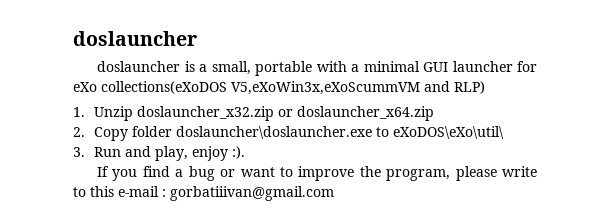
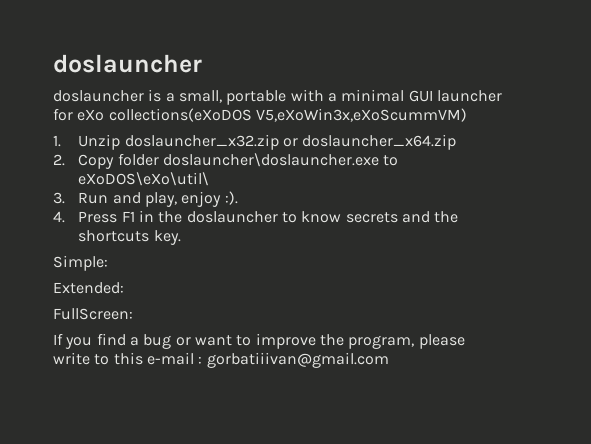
[231,81,485,95] V5,eXoWin3x,eXoScummVM and RLP) -> [255,108,467,122] V5,eXoWin3x,eXoScummVM)
(246, 152) none -> [53,210,459,223] [78,230,181,245] [53,255,108,271] [53,282,124,294] [53,308,133,320] // 4. Press F1 in the doslauncher to know secrets and the shortcuts key. // Simple: // Extended: // FullScreen:

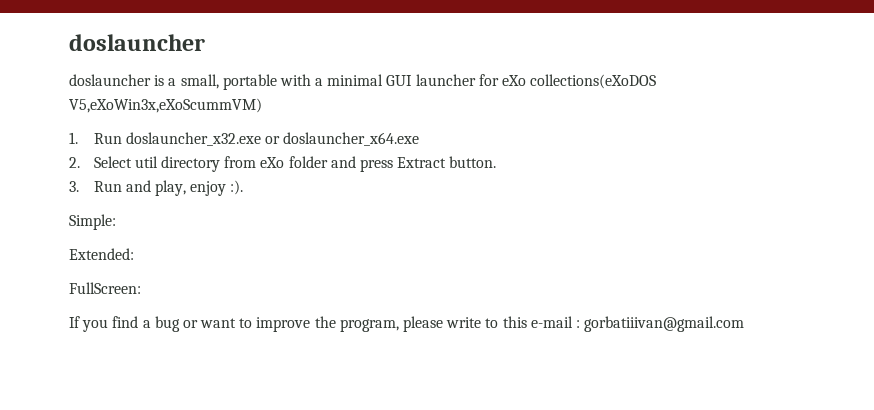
[78,134,457,150] [53,153,399,169] [78,172,210,186] Unzip doslauncher_x32.zip or doslauncher_x64.zip // 2. Copy folder doslauncher\doslauncher.exe to eXoDOS\eXo\util\ -> [93,132,420,146] [69,156,497,172] Run doslauncher_x32.exe or doslauncher_x64.exe // 2. Select util directory from eXo folder and press Extract button.
[53,210,459,223] [78,230,181,245] // 4. Press F1 in the doslauncher to know secrets and the shortcuts key. -> (244, 187) none

